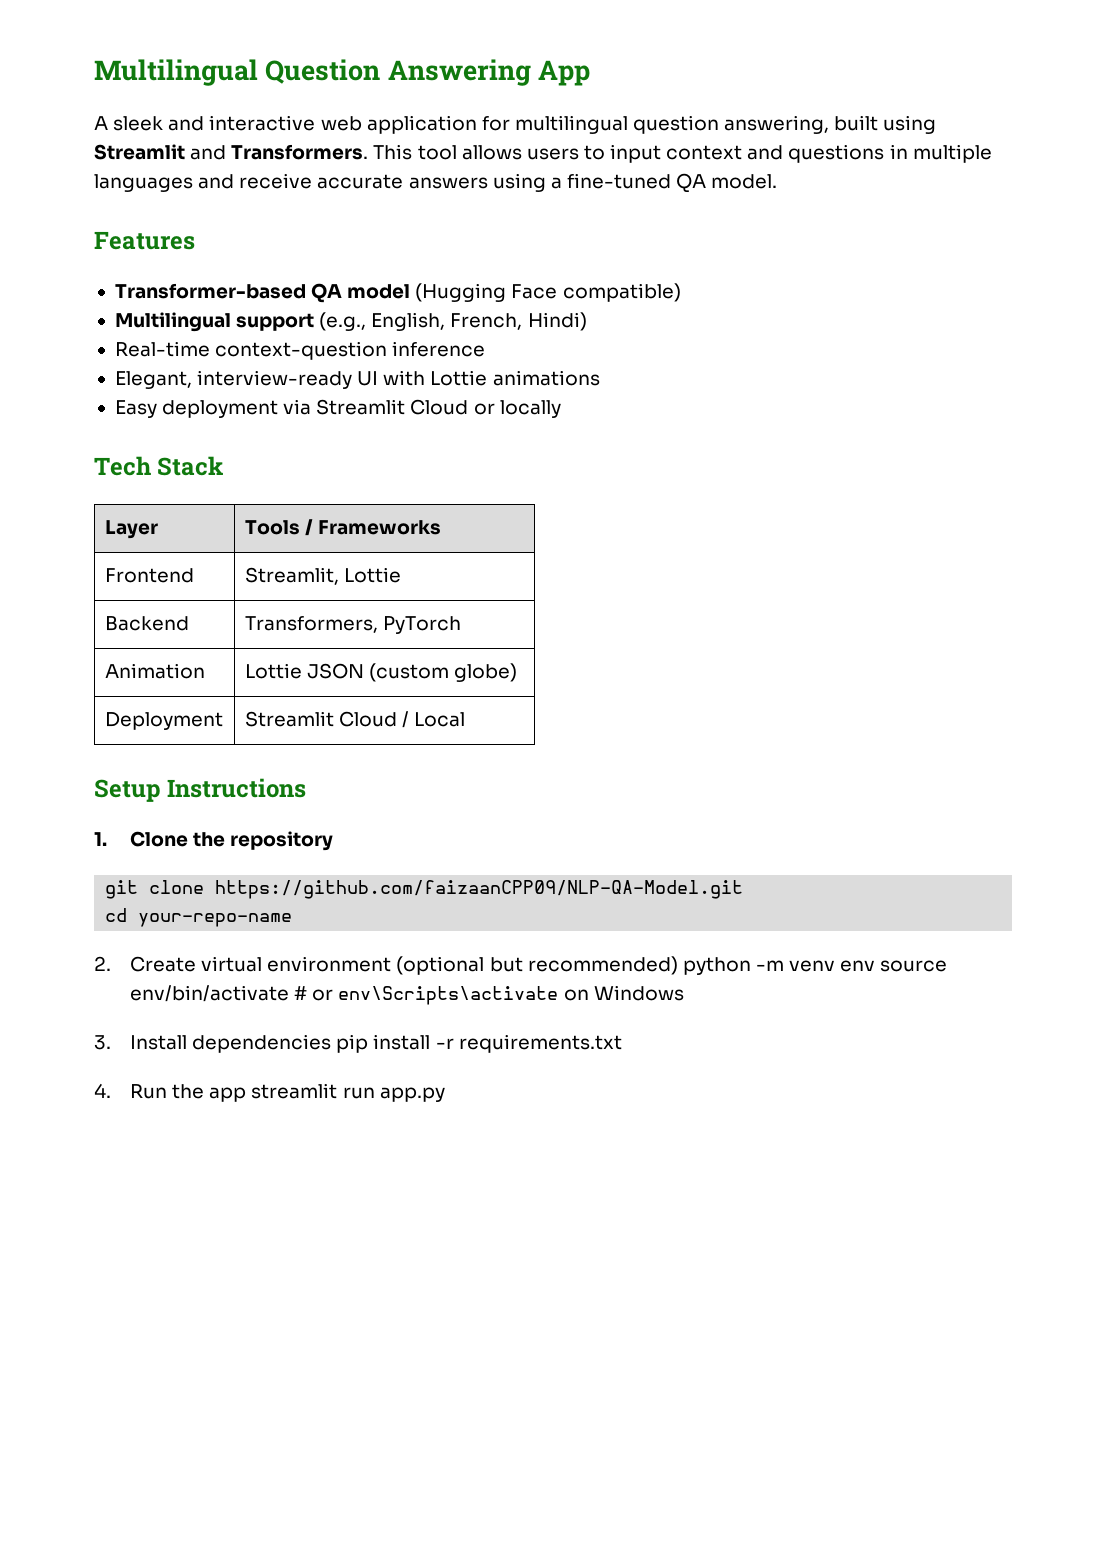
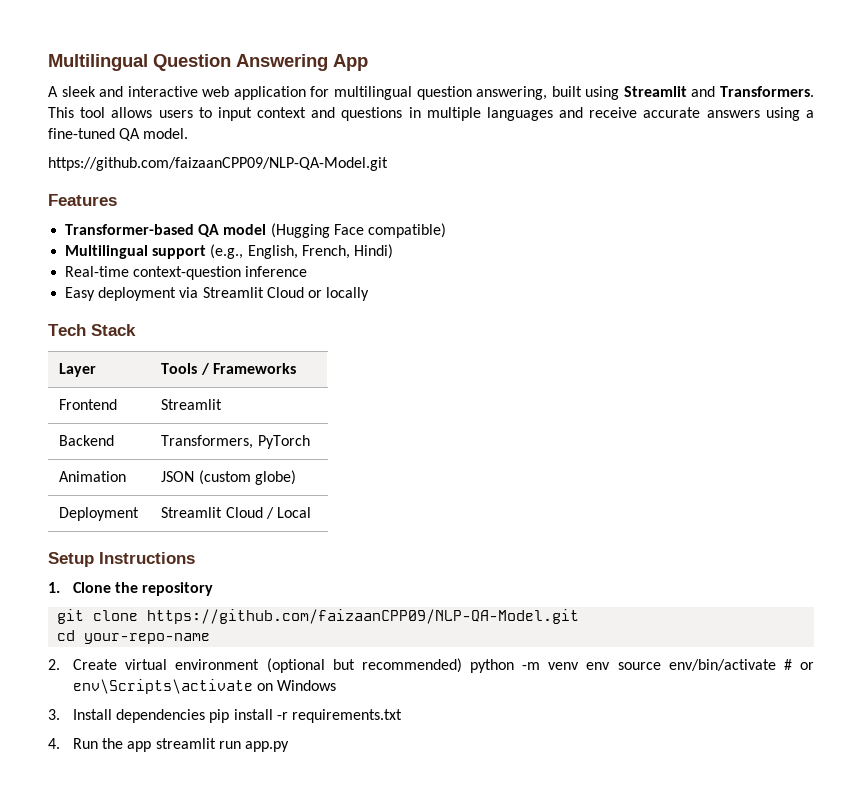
(778, 181) none -> [48,157,388,171] // https://github.com/faizaanCPP09/NLP-QA-Model.git
[114,370,600,389] // Elegant, interview-ready UI with Lottie animations -> (308, 271) none
[244,567,401,585] Streamlit, Lottie -> [161,399,223,410] Streamlit
[244,663,302,679] Lottie -> (127, 476) none

